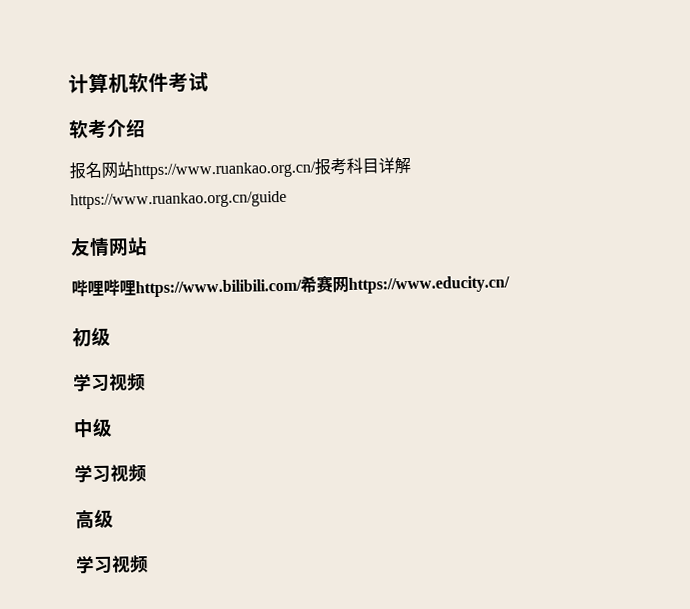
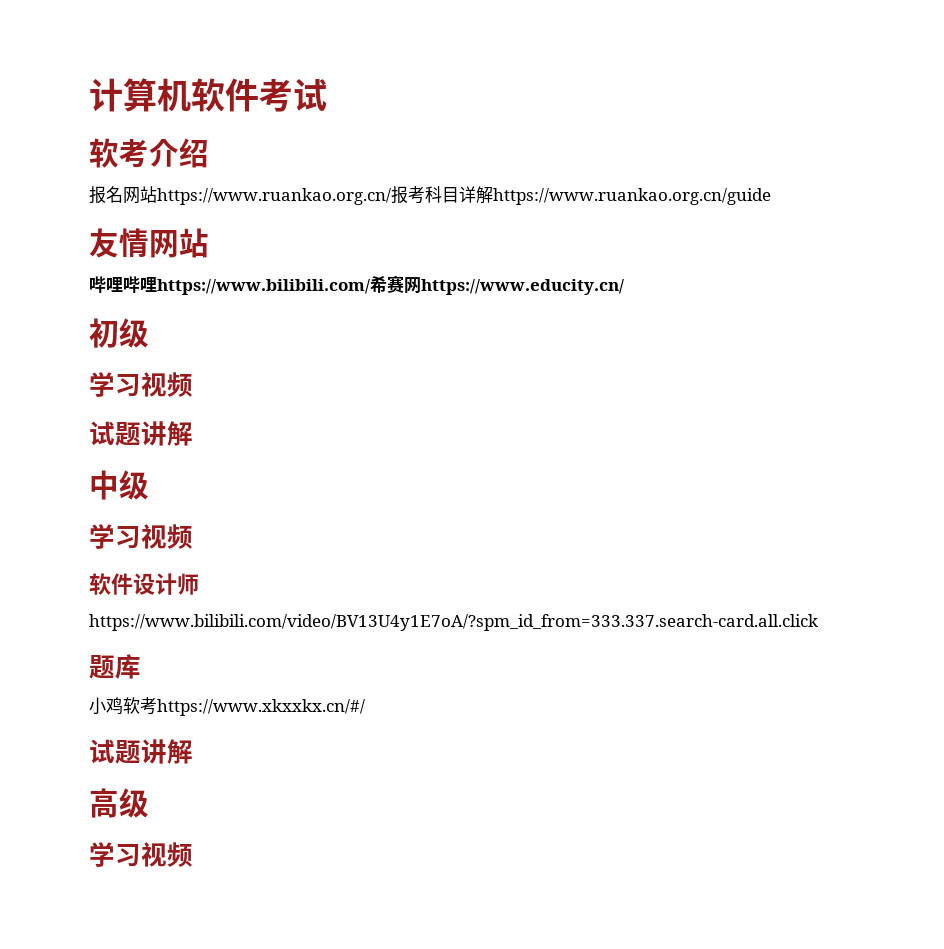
(146, 382) none -> [89,421,193,446] // 试题讲解
(147, 473) none -> [89,573,199,595] [89,614,818,631] [89,654,141,679] [89,697,365,716] [89,739,193,764] // 软件设计师 // https://www.bilibili.com/video/BV13U4y1E7oA/?spm_id_from=333.337.search-card.all.click // 题库 // 小鸡软考https://www.xkxxkx.cn/#/ // 试题讲解

